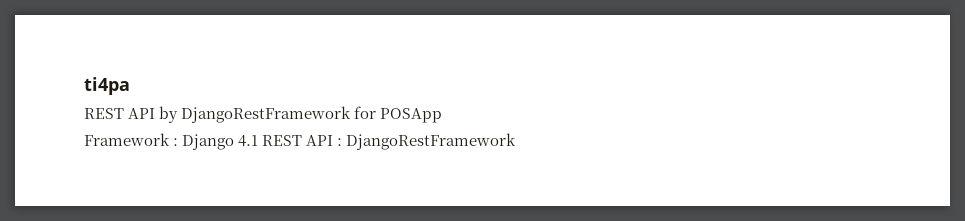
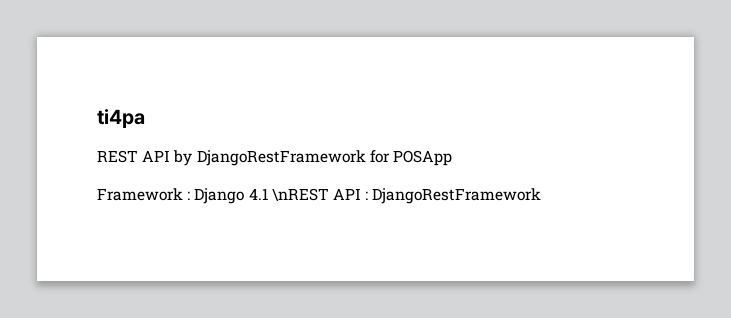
[262,135,303,146] REST -> [271,188,329,201] \nREST

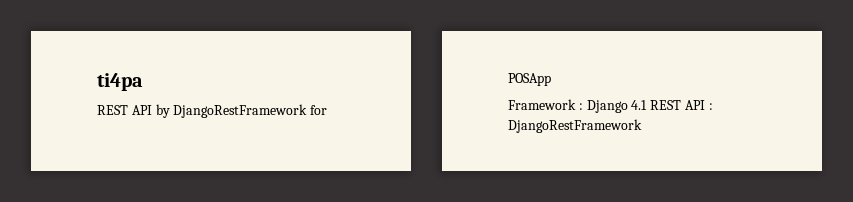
[271,188,329,201] \nREST -> [650,100,682,110] REST

